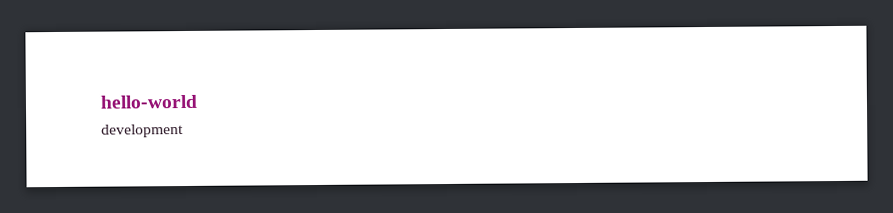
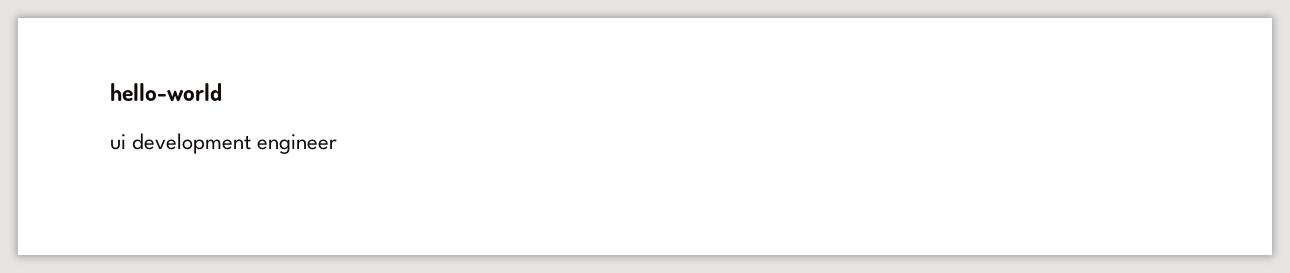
[101,124,184,138] development -> [110,133,338,154] ui development engineer

